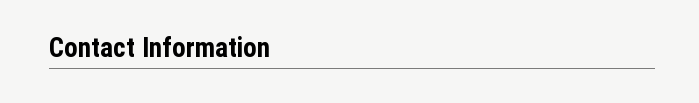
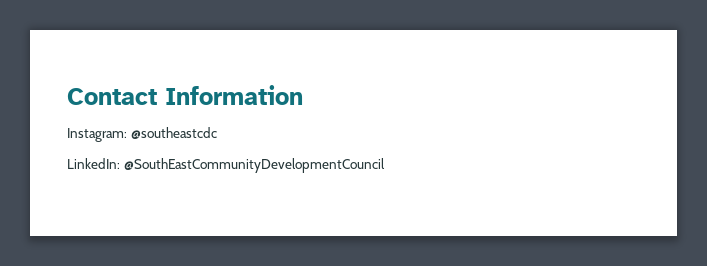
(271, 46) none -> [67,127,217,142] [67,158,385,173] // Instagram: @southeastcdc // LinkedIn: @SouthEastCommunityDevelopmentCouncil

